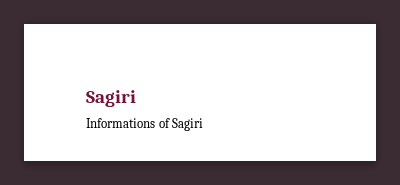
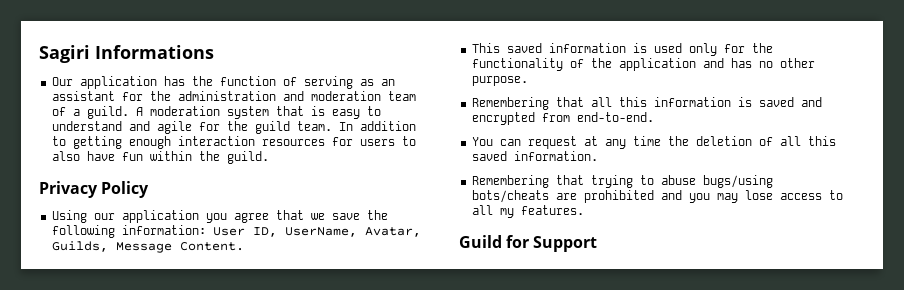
[86,90,136,107] [86,118,204,131] Sagiri // Informations of Sagiri -> [39,45,214,63] [51,76,395,89] [51,91,416,101] [51,106,381,119] [51,121,416,134] [51,136,416,149] [51,151,269,164] [39,181,150,198] [51,210,388,223] [51,225,421,238] [51,241,244,253] [471,43,773,56] [471,58,815,71] [471,76,528,86] [471,97,822,110] [471,112,654,125] [471,136,836,149] [471,151,598,161] [471,175,773,188] [471,190,843,203] [471,205,584,218] [459,235,598,252] Sagiri Informations // Our application has the function of serving as an assistant for the administration and moderation team of a guild. A moderation system that is easy to understand and agile for the guild team. In addition to getting enough interaction resources for users to also have fun within the guild. // Privacy Policy // Using our application you agree that we save the following information: User ID, UserName, Avatar, Guilds, Message Content. // This saved information is used only for the functionality of the application and has no other purpose. // Remembering that all this information is saved and encrypted from end-to-end. // You can request at any time the deletion of all this saved information. // Remembering that trying to abuse bugs/using bots/cheats are prohibited and you may lose access to all my features. // Guild for Support

